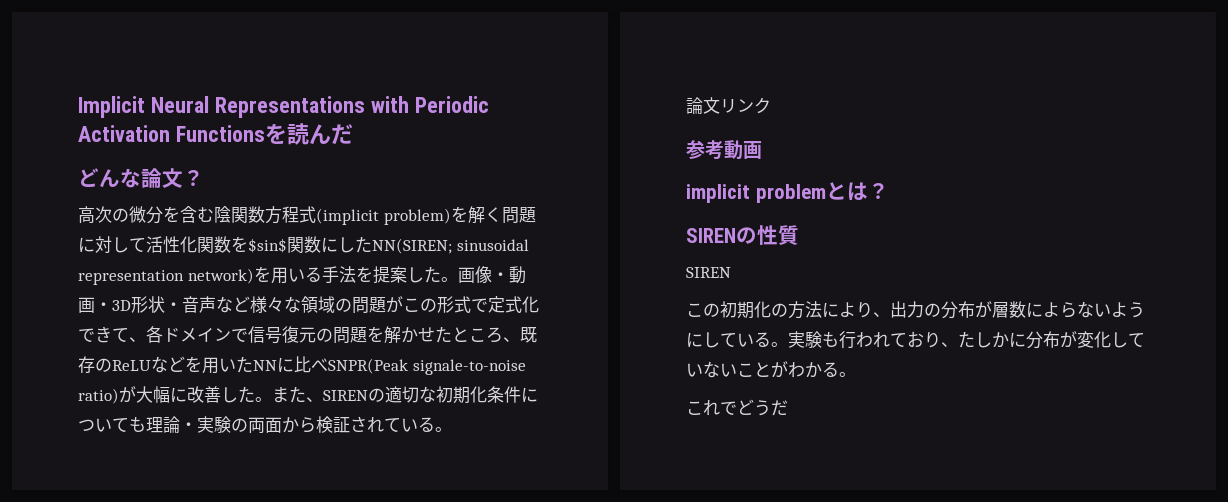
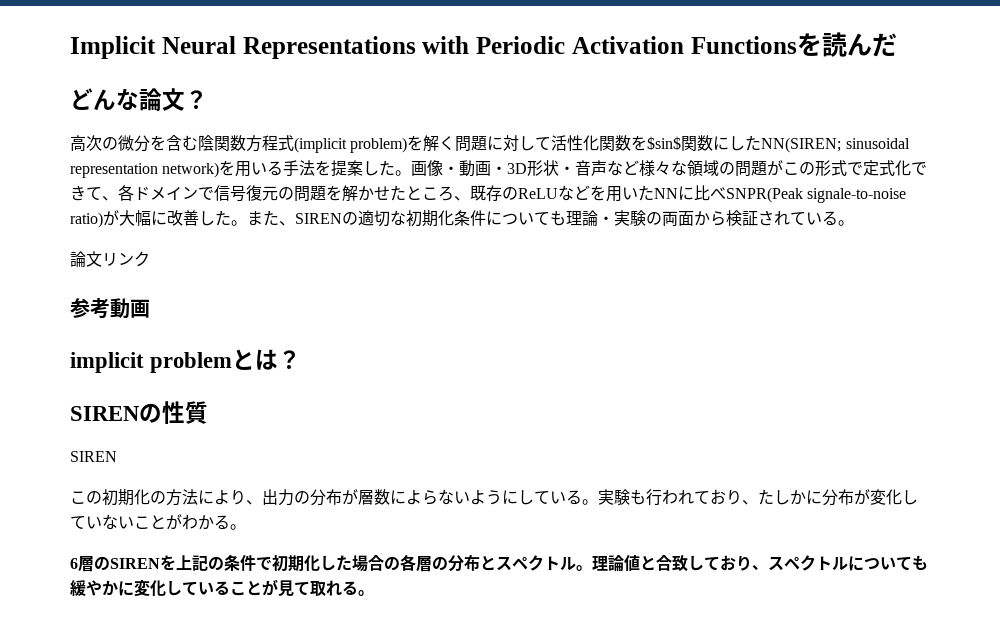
[686,399,788,416] これでどうだ -> [70,554,928,572] [70,579,374,597] 6層のSIRENを上記の条件で初期化した場合の各層の分布とスペクトル。理論値と合致しており、スペクトルについても緩やかに変化していることが見て取れる。

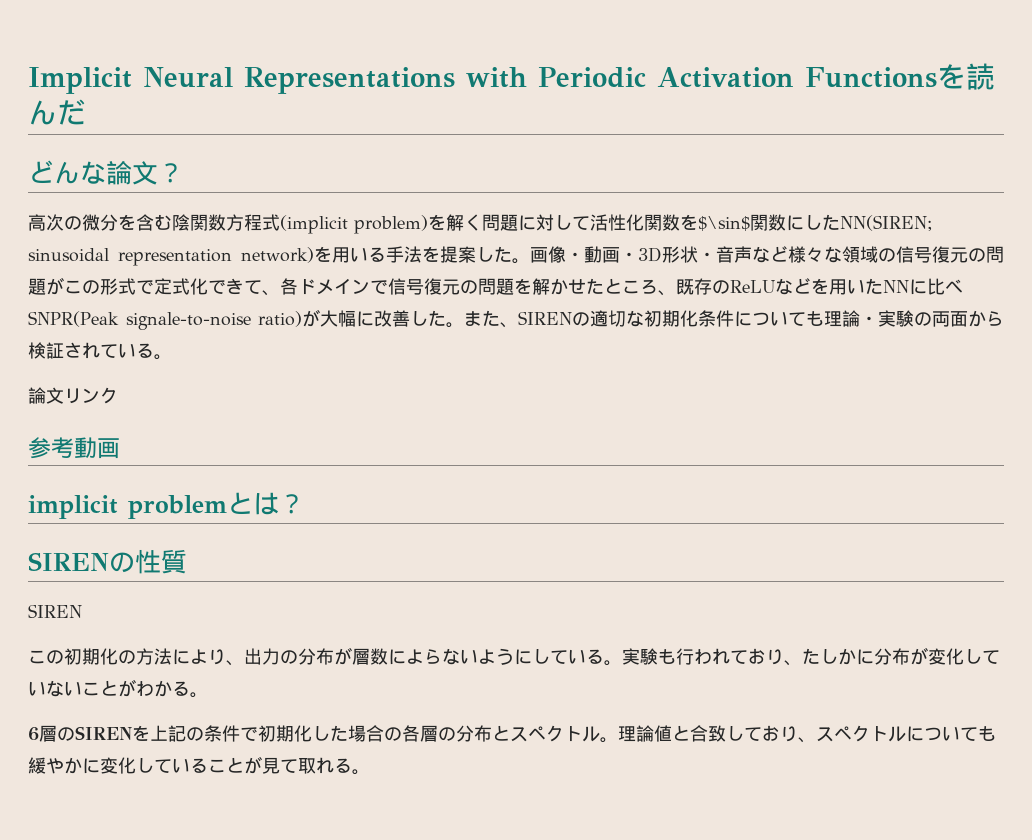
[647,136,682,150] $sin$ -> [698,216,750,231] $\sin$
(736, 168) none -> [896,246,986,263] 信号復元の

